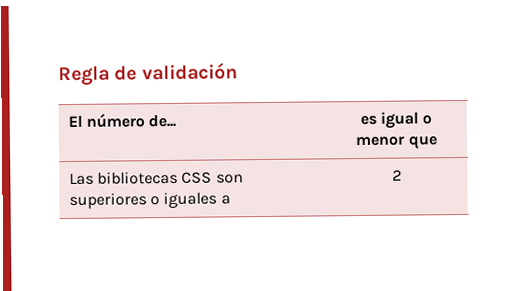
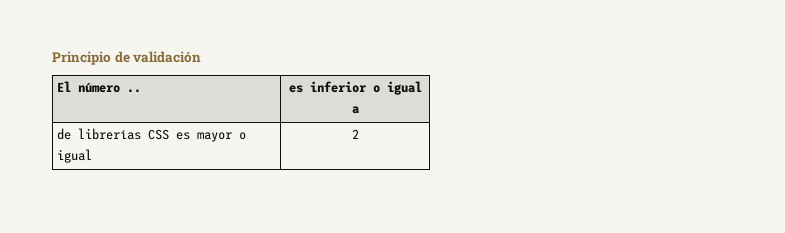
[58,65,110,86] Regla -> [52,51,111,65] Principio
[148,114,178,128] [359,111,433,129] [355,136,438,150] [68,170,244,186] [68,191,231,210] de... | es igual o menor que // Las bibliotecas CSS son superiores o iguales a -> [127,89,142,93] [288,81,422,95] [351,106,360,114] [57,128,247,142] [57,149,93,163] .. | es inferior o igual a // de librerías CSS es mayor o igual

